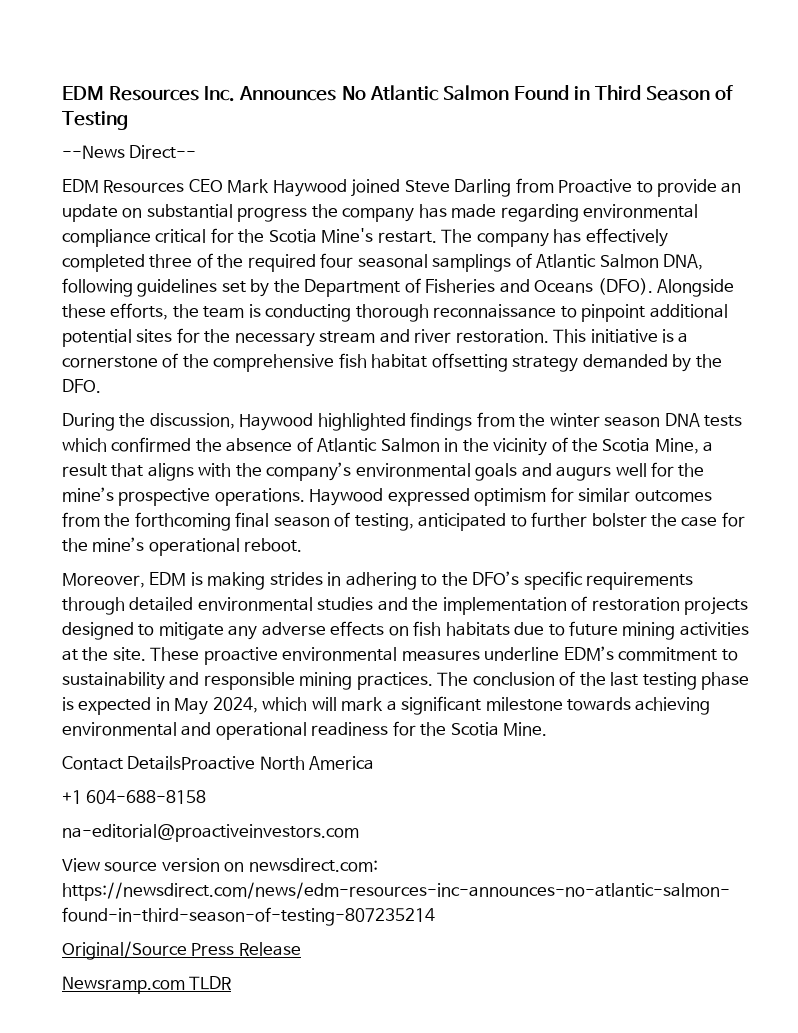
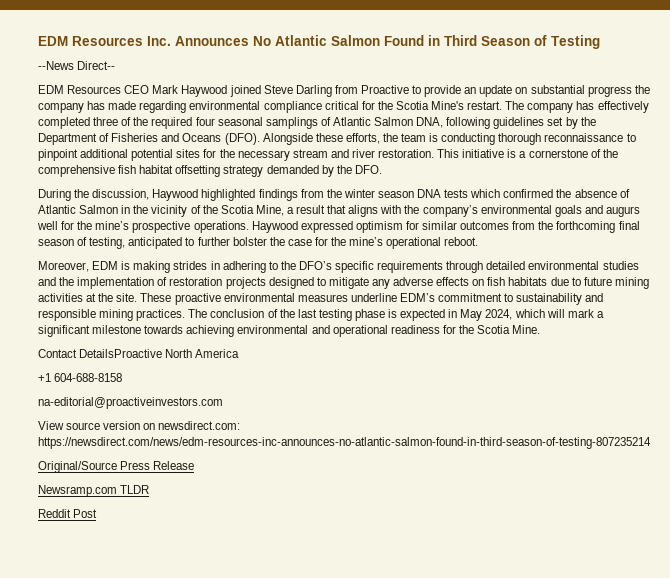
(233, 983) none -> [38,509,98,518] // Reddit Post

